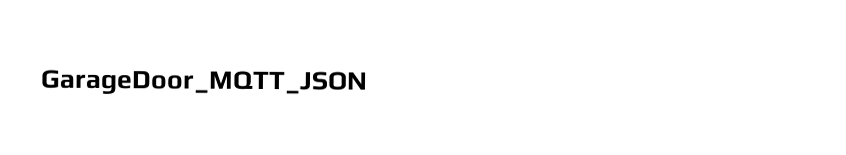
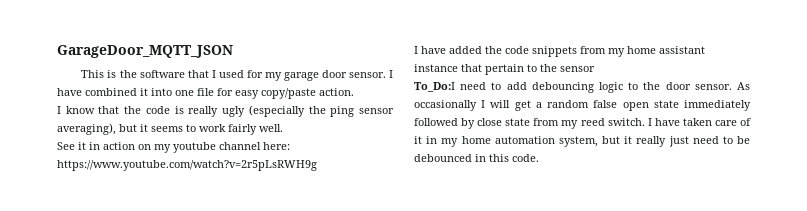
(368, 82) none -> [81,70,393,81] [57,88,354,99] [57,105,394,117] [57,123,283,135] [57,142,290,153] [57,160,317,171] [414,46,705,57] [414,64,595,75] [414,82,750,93] [414,100,751,111] [414,118,751,129] [414,136,750,147] [414,154,539,162] // This is the software that I used for my garage door sensor. I have combined it into one file for easy copy/paste action. // I know that the code is really ugly (especially the ping sensor averaging), but it seems to work fairly well. // See it in action on my youtube channel here: https://www.youtube.com/watch?v=2r5pLsRWH9g // I have added the code snippets from my home assistant instance that pertain to the sensor // To_Do:I need to add debouncing logic to the door sensor. As occasionally I will get a random false open state immediately followed by close state from my reed switch. I have taken care of it in my home automation system, but it really just need to be debounced in this code.

